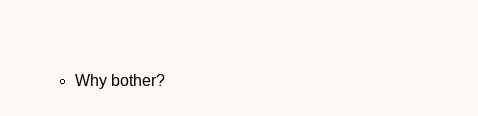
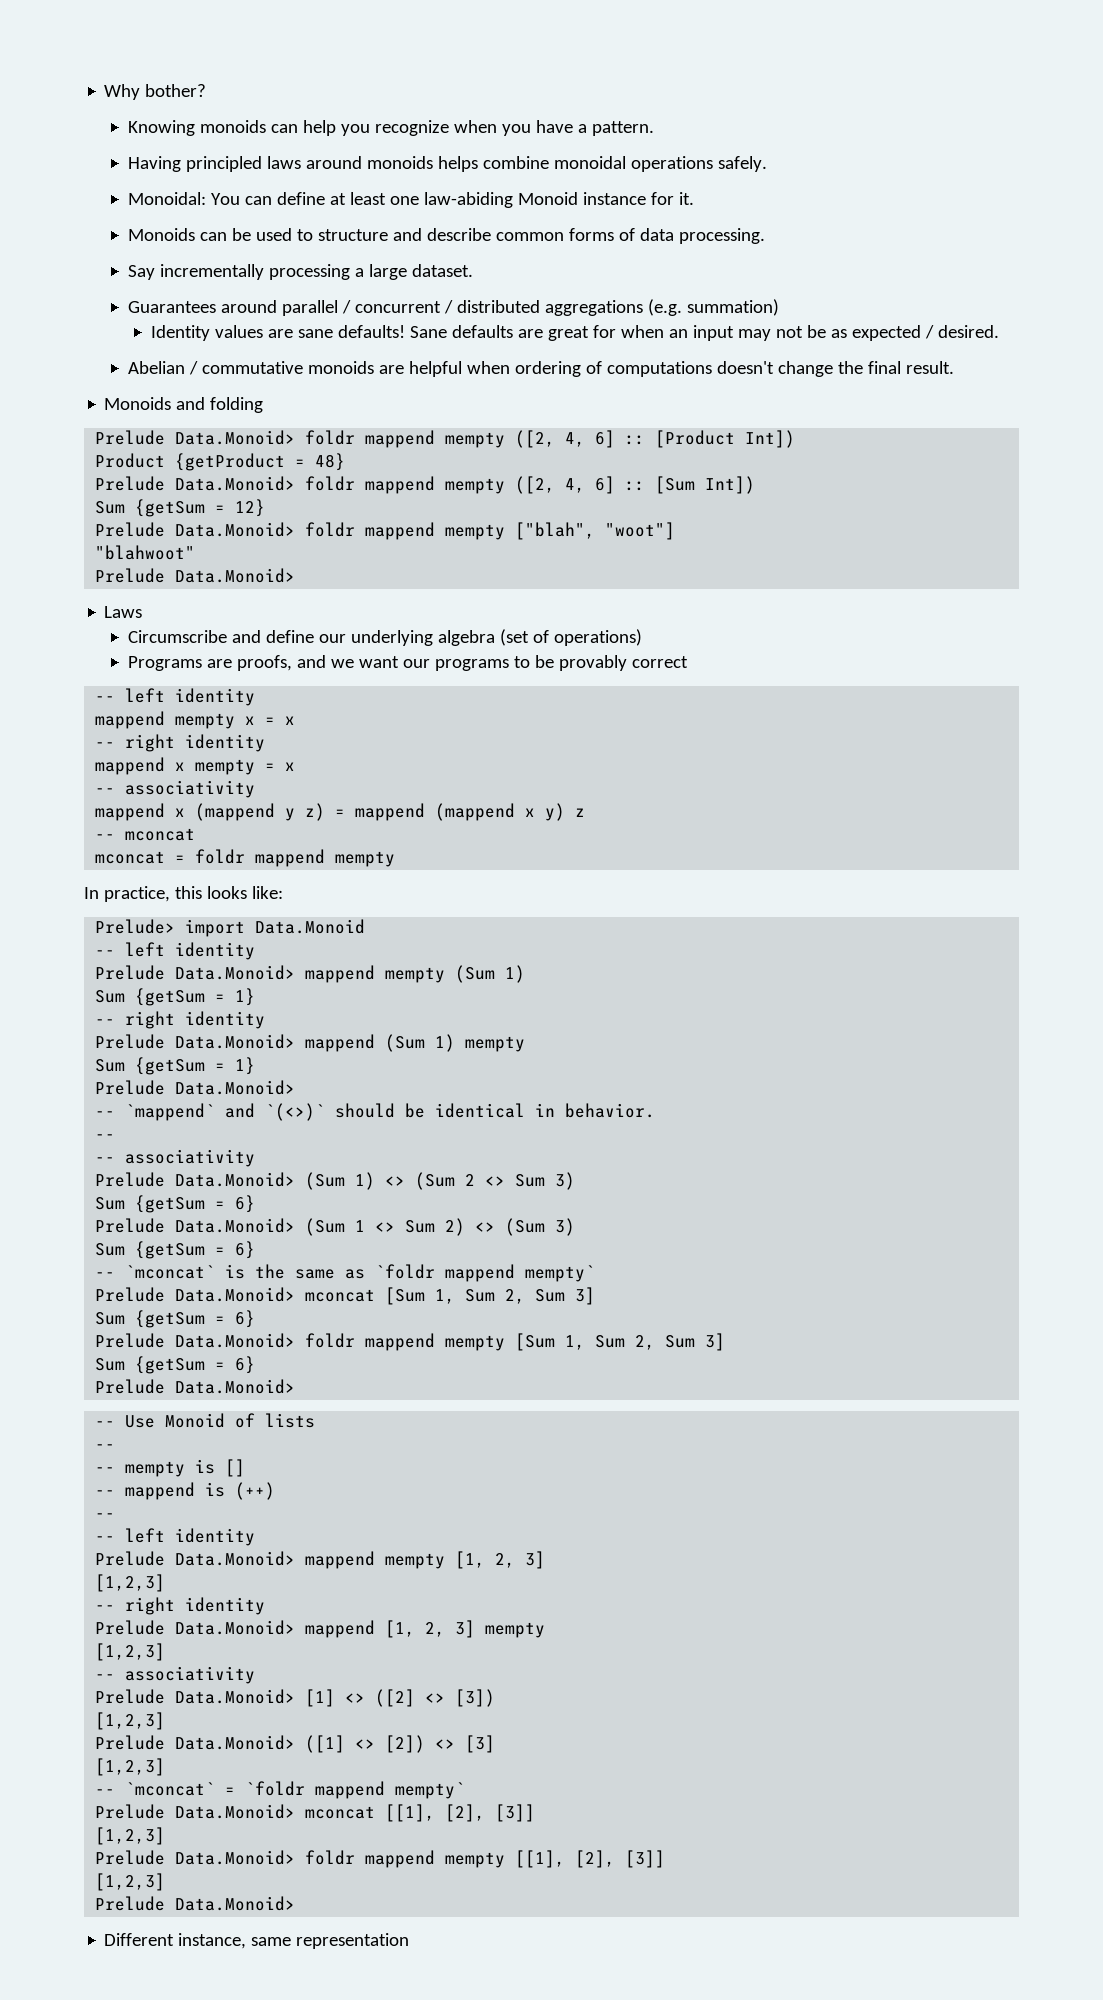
(165, 80) none -> [127,120,654,136] [127,156,767,172] [127,192,694,208] [127,228,765,244] [127,264,473,280] [127,299,779,316] [150,325,999,341] [127,361,954,377] [104,397,264,413] [95,430,796,448] [95,453,346,471] [95,476,756,494] [95,499,266,517] [95,522,676,540] [95,545,196,560] [95,568,296,583] [104,606,143,618] [127,629,642,646] [127,655,688,671] [95,688,256,706] [95,711,296,729] [95,734,266,752] [95,757,296,775] [95,780,256,798] [95,803,586,821] [95,828,196,841] [95,849,396,867] [84,886,283,902] [95,919,366,937] [95,942,256,960] [95,965,526,983] [95,988,256,1006] [95,1011,266,1029] [95,1034,526,1052] [95,1057,256,1075] [95,1080,296,1095] [95,1103,656,1121] [95,1134,116,1140] [95,1149,256,1167] [95,1172,576,1190] [95,1195,256,1213] [95,1218,576,1236] [95,1241,256,1259] [95,1264,596,1282] [95,1287,596,1305] [95,1310,256,1328] [95,1333,726,1351] [95,1356,256,1374] [95,1379,296,1394] [95,1413,316,1428] [95,1444,116,1450] [95,1459,246,1477] [95,1482,276,1500] [95,1513,116,1519] [95,1528,256,1546] [95,1551,546,1569] [95,1574,166,1592] [95,1597,266,1615] [95,1620,546,1638] [95,1643,166,1661] [95,1666,256,1684] [95,1689,496,1707] [95,1712,166,1730] [95,1735,496,1753] [95,1758,166,1776] [95,1781,466,1799] [95,1804,536,1822] [95,1827,166,1845] [95,1850,666,1868] [95,1873,166,1891] [95,1896,296,1911] [104,1933,410,1949] // Knowing monoids can help you recognize when you have a pattern. // Having principled laws around monoids helps combine monoidal operations safely. // Monoidal: You can define at least one law-abiding Monoid instance for it. // Monoids can be used to structure and describe common forms of data processing. // Say incrementally processing a large dataset. // Guarantees around parallel / concurrent / distributed aggregations (e.g. summation) // Identity values are sane defaults! Sane defaults are great for when an input may not be as expected / desired. // Abelian / commutative monoids are helpful when ordering of computations doesn't change the final result. // Monoids and folding // Prelude Data.Monoid> foldr mappend mempty ([2, 4, 6] :: [Product Int]) // Product {getProduct = 48} // Prelude Data.Monoid> foldr mappend mempty ([2, 4, 6] :: [Sum Int]) // Sum {getSum = 12} // Prelude Data.Monoid> foldr mappend mempty ["blah", "woot"] // "blahwoot" // Prelude Data.Monoid> // Laws // Circumscribe and define our underlying algebra (set of operations) // Programs are proofs, and we want our programs to be provably correct // -- left identity // mappend mempty x = x // -- right identity // mappend x mempty = x // -- associativity // mappend x (mappend y z) = mappend (mappend x y) z // -- mconcat // mconcat = foldr mappend mempty // In practice, this looks like: // Prelude> import Data.Monoid // -- left identity // Prelude Data.Monoid> mappend mempty (Sum 1) // Sum {getSum = 1} // -- right identity // Prelude Data.Monoid> mappend (Sum 1) mempty // Sum {getSum = 1} // Prelude Data.Monoid> // -- `mappend` and `(<>)` should be identical in behavior. // -- // -- associativity // Prelude Data.Monoid> (Sum 1) <> (Sum 2 <> Sum 3) // Sum {getSum = 6} // Prelude Data.Monoid> (Sum 1 <> Sum 2) <> (Sum 3) // Sum {getSum = 6} // -- `mconcat` is the same as `foldr mappend mempty` // Prelude Data.Monoid> mconcat [Sum 1, Sum 2, Sum 3] // Sum {getSum = 6} // Prelude Data.Monoid> foldr mappend mempty [Sum 1, Sum 2, Sum 3] // Sum {getSum = 6} // Prelude Data.Monoid> // -- Use Monoid of lists // -- // -- mempty is [] // -- mappend is (++) // -- // -- left identity // Prelude Data.Monoid> mappend mempty [1, 2, 3] // [1,2,3] // -- right identity // Prelude Data.Monoid> mappend [1, 2, 3] mempty // [1,2,3] // -- associativity // Prelude Data.Monoid> [1] <> ([2] <> [3]) // [1,2,3] // Prelude Data.Monoid> ([1] <> [2]) <> [3] // [1,2,3] // -- `mconcat` = `foldr mappend mempty` // Prelude Data.Monoid> mconcat [[1], [2], [3]] // [1,2,3] // Prelude Data.Monoid> foldr mappend mempty [[1], [2], [3]] // [1,2,3] // Prelude Data.Monoid> // Different instance, same representation

